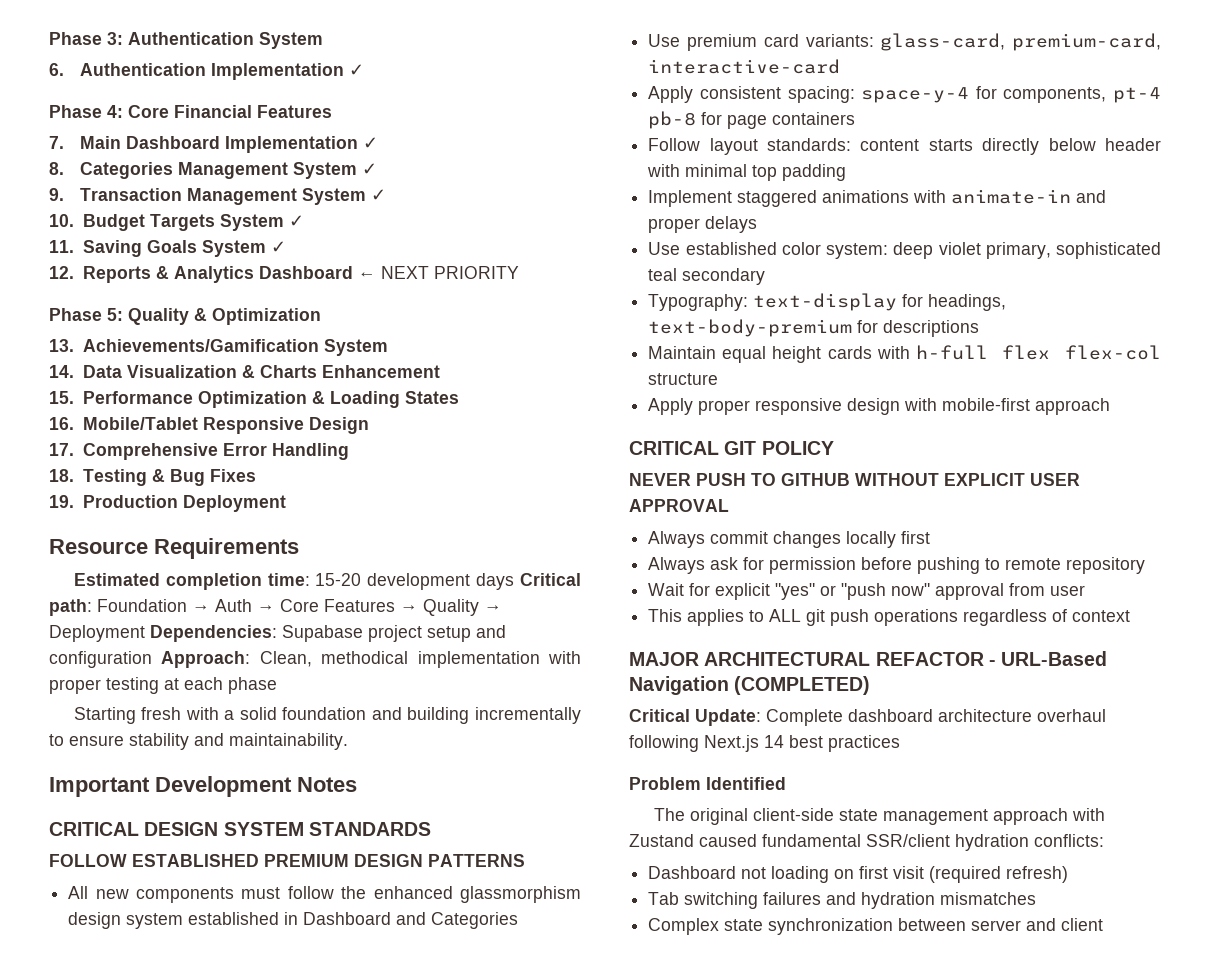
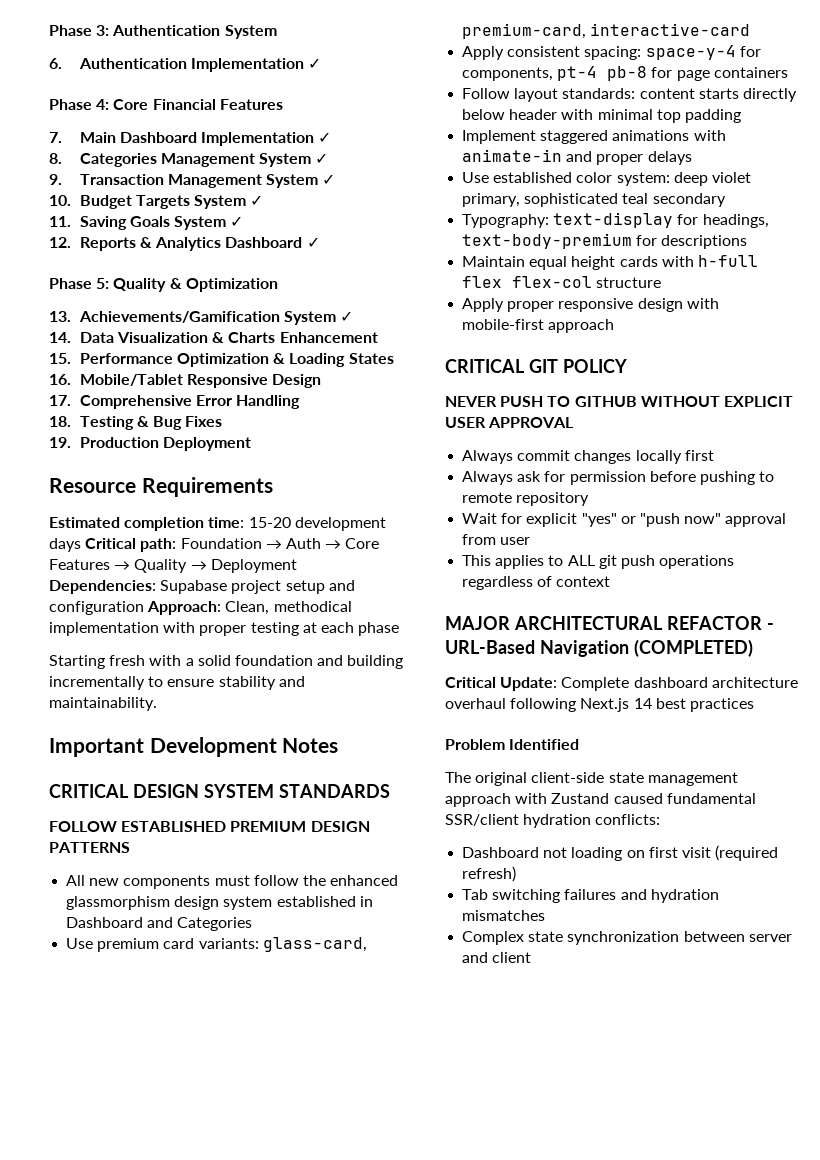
[357,266,519,279] ← NEXT PRIORITY -> [306,237,320,248] ✓
(388, 347) none -> [340,311,354,322] ✓

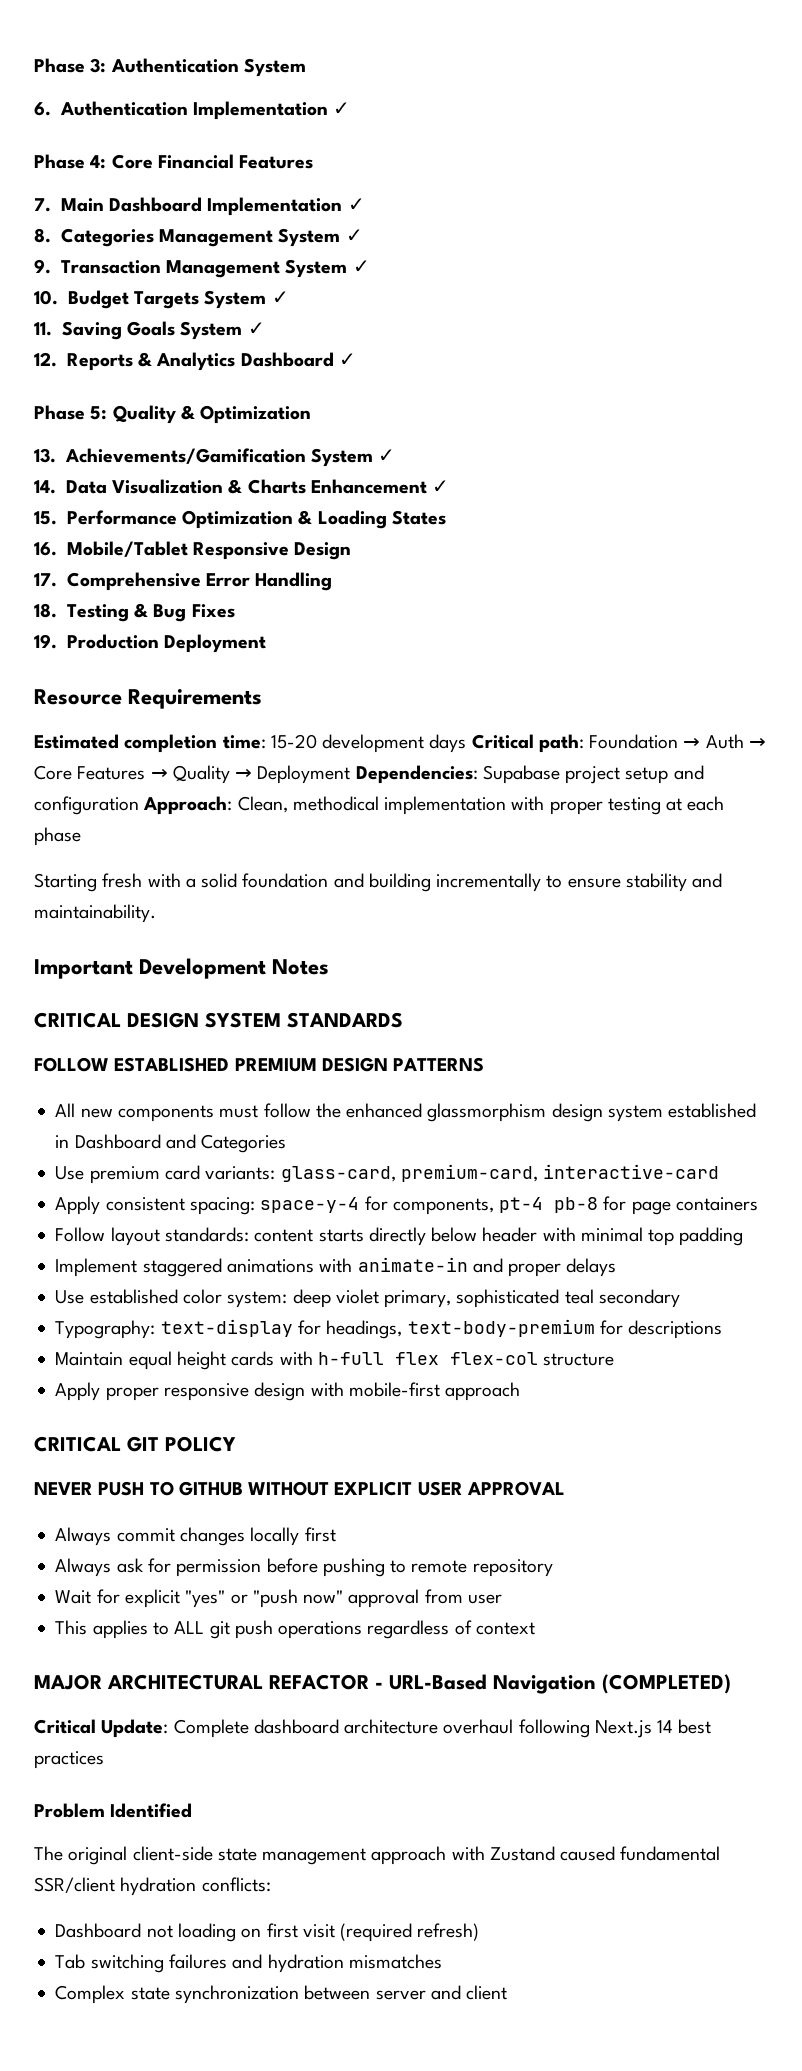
(378, 337) none -> [432,480,450,493] ✓

